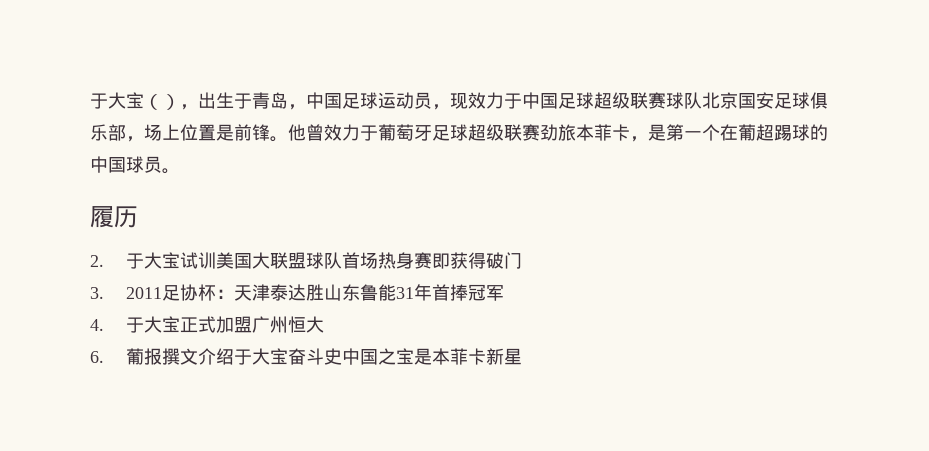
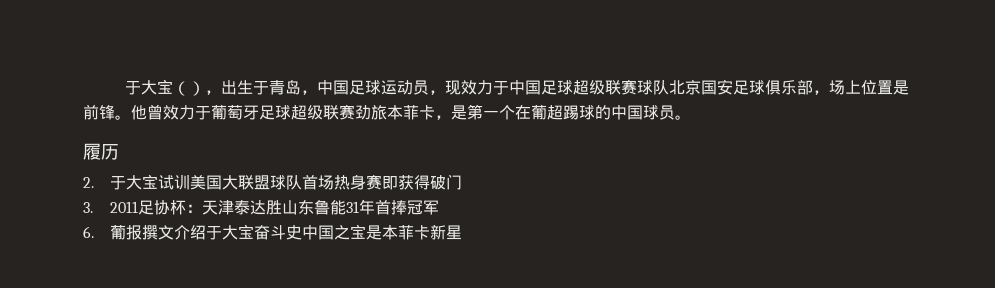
[90,316,324,333] // 4.于大宝正式加盟广州恒大 -> (440, 207) none

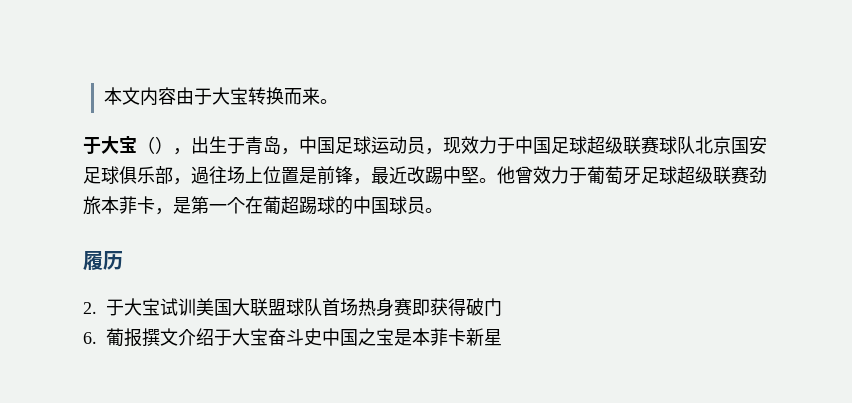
(124, 88) none -> [103,87,338,106] 本文内容由于大宝转换而来。 //
(829, 92) none -> [191,166,227,184] 過往
(115, 112) none -> [353,166,479,185] ，最近改踢中堅
[83,199,440,215] // 3. 2011足协杯：天津泰达胜山东鲁能31年首捧冠军 -> (502, 307) none

